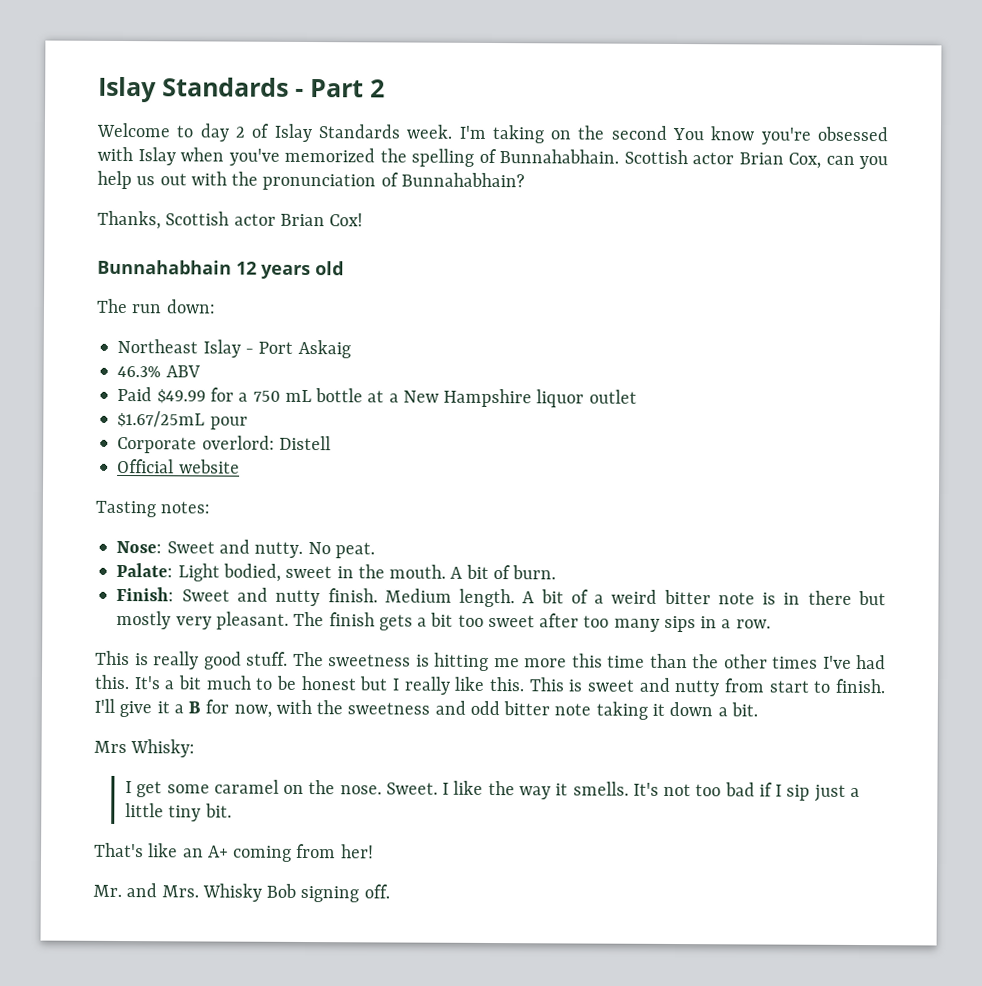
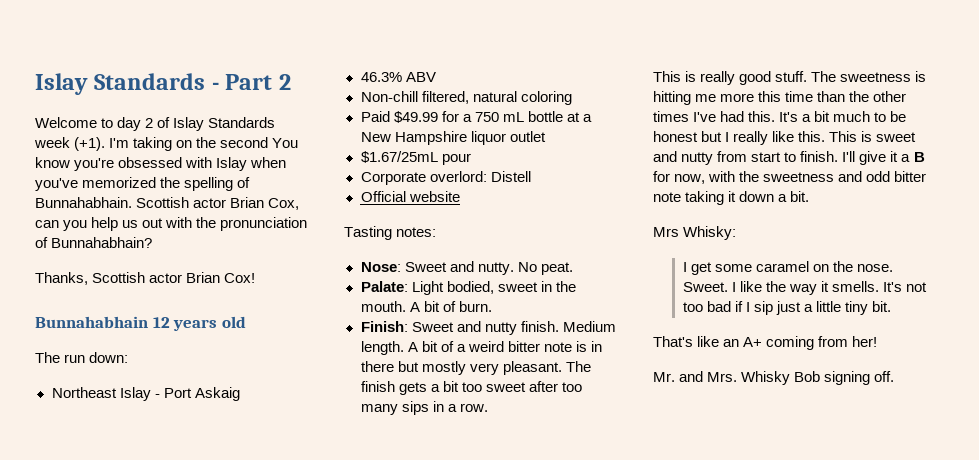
[406,124,453,139] week. -> [34,137,106,151] week (+1).
(201, 371) none -> [360,91,572,105] // Non-chill filtered, natural coloring

